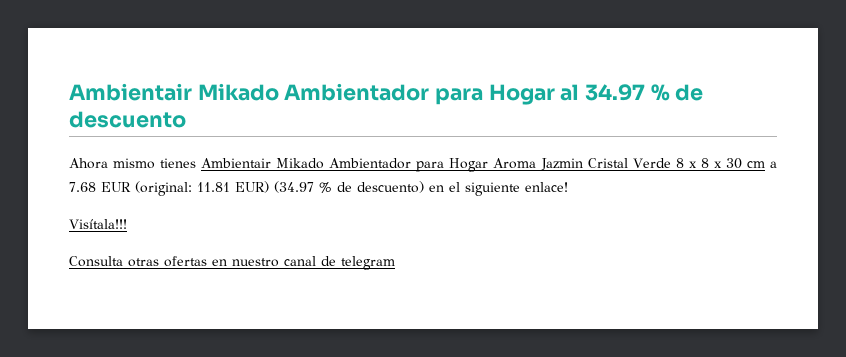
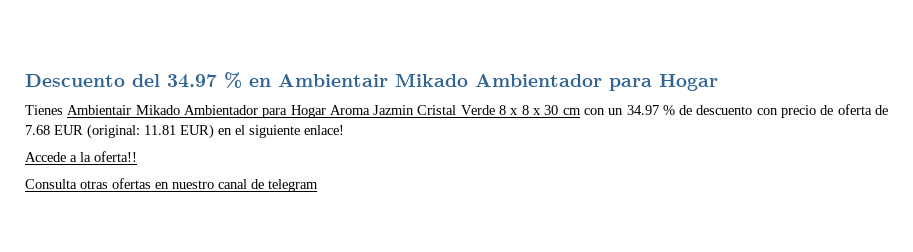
[69,83,704,105] [69,111,186,128] [69,158,197,169] Ambientair Mikado Ambientador para Hogar al 34.97 % de descuento // Ahora mismo tienes -> [25,72,718,91] [25,105,63,115] Descuento del 34.97 % en Ambientair Mikado Ambientador para Hogar // Tienes
[769,161,777,168] a -> [583,104,888,118] con un 34.97 % de descuento con precio de oferta de
[274,181,424,193] (34.97 % de descuento) -> (214, 131) none
[69,219,127,229] Visítala!!! -> [25,151,137,162] Accede a la oferta!!

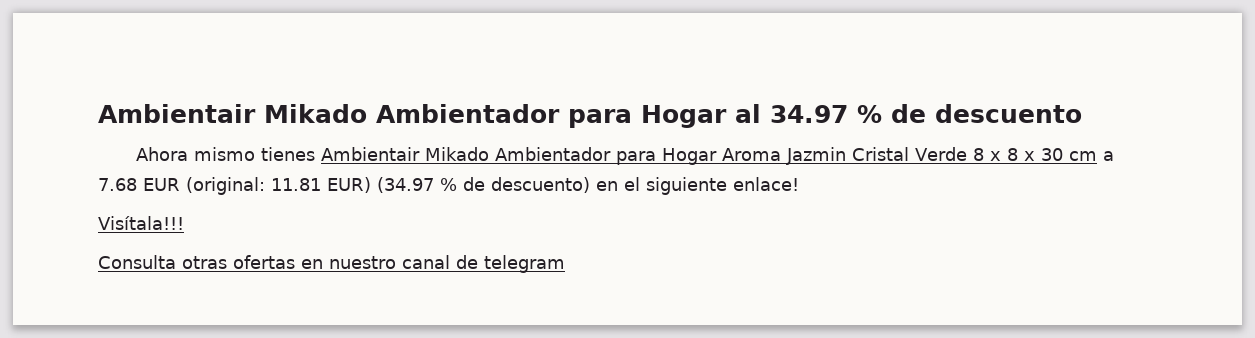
[25,72,718,91] [25,105,63,115] Descuento del 34.97 % en Ambientair Mikado Ambientador para Hogar // Tienes -> [98,104,1082,128] [136,147,316,161] Ambientair Mikado Ambientador para Hogar al 34.97 % de descuento // Ahora mismo tienes
[583,104,888,118] con un 34.97 % de descuento con precio de oferta de -> [1103,151,1115,161] a
(214, 131) none -> [377,177,590,193] (34.97 % de descuento)
[25,151,137,162] Accede a la oferta!! -> [98,216,184,230] Visítala!!!

